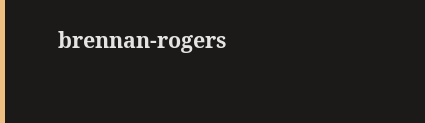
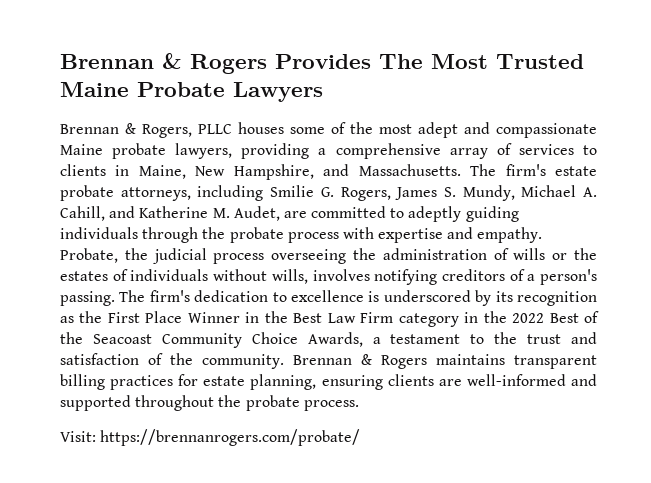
[58,31,226,53] brennan-rogers -> [60,53,584,74] [60,82,323,102] [60,122,597,138] [60,143,597,159] [60,164,597,180] [60,185,597,201] [60,206,519,222] [60,227,543,243] [60,248,598,264] [60,269,597,285] [60,290,597,306] [60,311,599,327] [60,332,597,348] [60,353,597,369] [60,374,598,390] [60,395,359,411] [60,429,361,446] Brennan & Rogers Provides The Most Trusted Maine Probate Lawyers // Brennan & Rogers, PLLC houses some of the most adept and compassionate Maine probate lawyers, providing a comprehensive array of services to clients in Maine, New Hampshire, and Massachusetts. The firm's estate probate attorneys, including Smilie G. Rogers, James S. Mundy, Michael A. Cahill, and Katherine M. Audet, are committed to adeptly guiding individuals through the probate process with expertise and empathy. Probate, the judicial process overseeing the administration of wills or the estates of individuals without wills, involves notifying creditors of a person's passing. The firm's dedication to excellence is underscored by its recognition as the First Place Winner in the Best Law Firm category in the 2022 Best of the Seacoast Community Choice Awards, a testament to the trust and satisfaction of the community. Brennan & Rogers maintains transparent billing practices for estate planning, ensuring clients are well-informed and supported throughout the probate process. // Visit: https://brennanrogers.com/probate/

